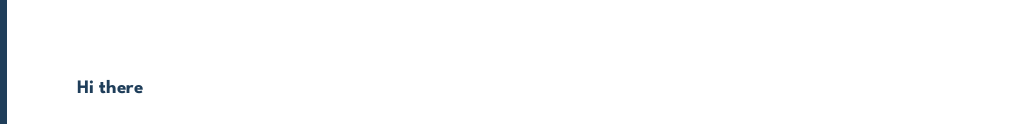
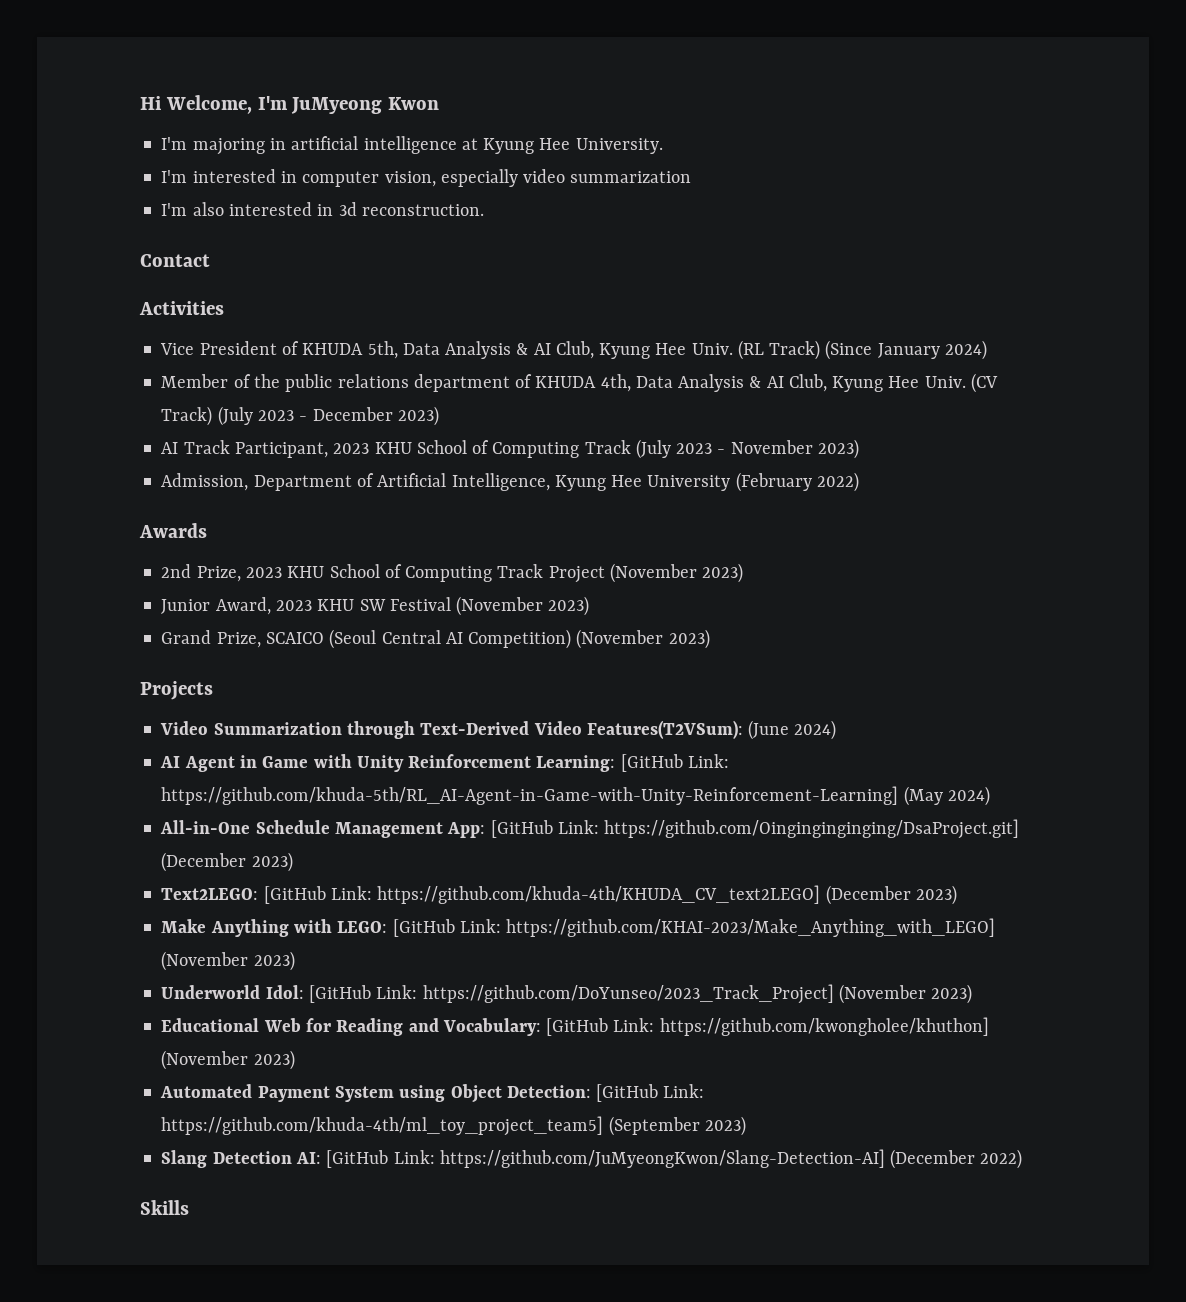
[99,79,144,94] there -> [165,95,440,114] [161,136,663,155] [161,169,692,187] [161,202,484,216] [140,254,210,267] [139,301,224,315] [160,340,987,360] [161,373,998,393] [161,406,439,426] [161,439,859,459] [161,472,859,492] [139,523,207,538] [161,563,744,583] [161,596,590,616] [161,629,710,649] [140,681,213,700] [160,720,837,740] [160,754,729,772] [161,786,990,806] [160,819,1020,839] [161,852,293,872] [161,885,957,905] [161,918,996,937] [161,951,295,971] [161,984,973,1004] [161,1017,989,1036] [161,1050,295,1070] [160,1084,705,1103] [161,1116,746,1136] [161,1149,1023,1169] [140,1200,189,1215] Welcome, I'm JuMyeong Kwon // I'm majoring in artificial intelligence at Kyung Hee University. // I'm interested in computer vision, especially video summarization // I'm also interested in 3d reconstruction. // Contact // Activities // Vice President of KHUDA 5th, Data Analysis & AI Club, Kyung Hee Univ. (RL Track) (Since January 2024) // Member of the public relations department of KHUDA 4th, Data Analysis & AI Club, Kyung Hee Univ. (CV Track) (July 2023 - December 2023) // AI Track Participant, 2023 KHU School of Computing Track (July 2023 - November 2023) // Admission, Department of Artificial Intelligence, Kyung Hee University (February 2022) // Awards // 2nd Prize, 2023 KHU School of Computing Track Project (November 2023) // Junior Award, 2023 KHU SW Festival (November 2023) // Grand Prize, SCAICO (Seoul Central AI Competition) (November 2023) // Projects // Video Summarization through Text-Derived Video Features(T2VSum): (June 2024) // AI Agent in Game with Unity Reinforcement Learning: [GitHub Link: https://github.com/khuda-5th/RL_AI-Agent-in-Game-with-Unity-Reinforcement-Learning] (May 2024) // All-in-One Schedule Management App: [GitHub Link: https://github.com/Oinginginginging/DsaProject.git] (December 2023) // Text2LEGO: [GitHub Link: https://github.com/khuda-4th/KHUDA_CV_text2LEGO] (December 2023) // Make Anything with LEGO: [GitHub Link: https://github.com/KHAI-2023/Make_Anything_with_LEGO] (November 2023) // Underworld Idol: [GitHub Link: https://github.com/DoYunseo/2023_Track_Project] (November 2023) // Educational Web for Reading and Vocabulary: [GitHub Link: https://github.com/kwongholee/khuthon] (November 2023) // Automated Payment System using Object Detection: [GitHub Link: https://github.com/khuda-4th/ml_toy_project_team5] (September 2023) // Slang Detection AI: [GitHub Link: https://github.com/JuMyeongKwon/Slang-Detection-AI] (December 2022) // Skills

